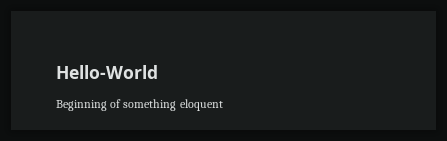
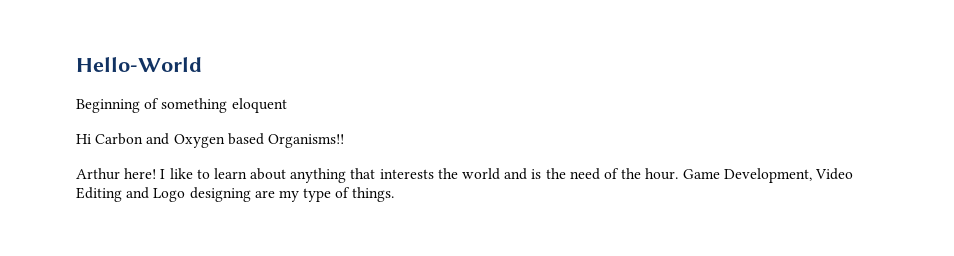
(223, 105) none -> [76,133,344,148] [76,168,853,183] [76,187,395,202] // Hi Carbon and Oxygen based Organisms!! // Arthur here! I like to learn about anything that interests the world and is the need of the hour. Game Development, Video Editing and Logo designing are my type of things.

